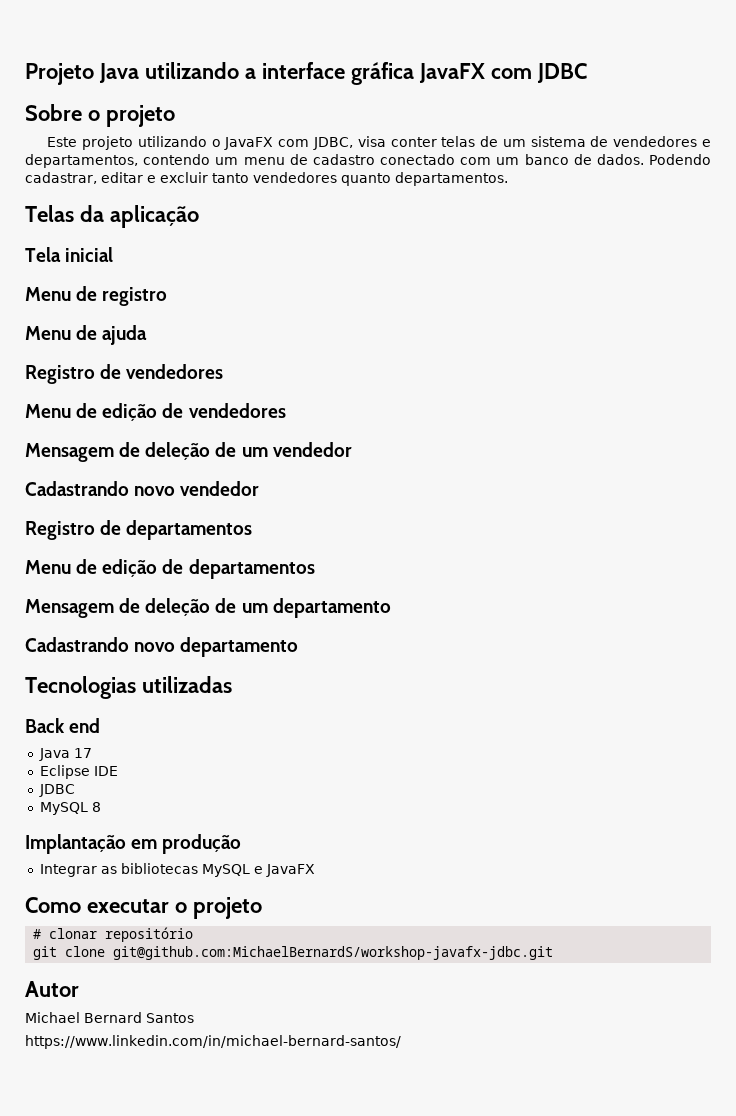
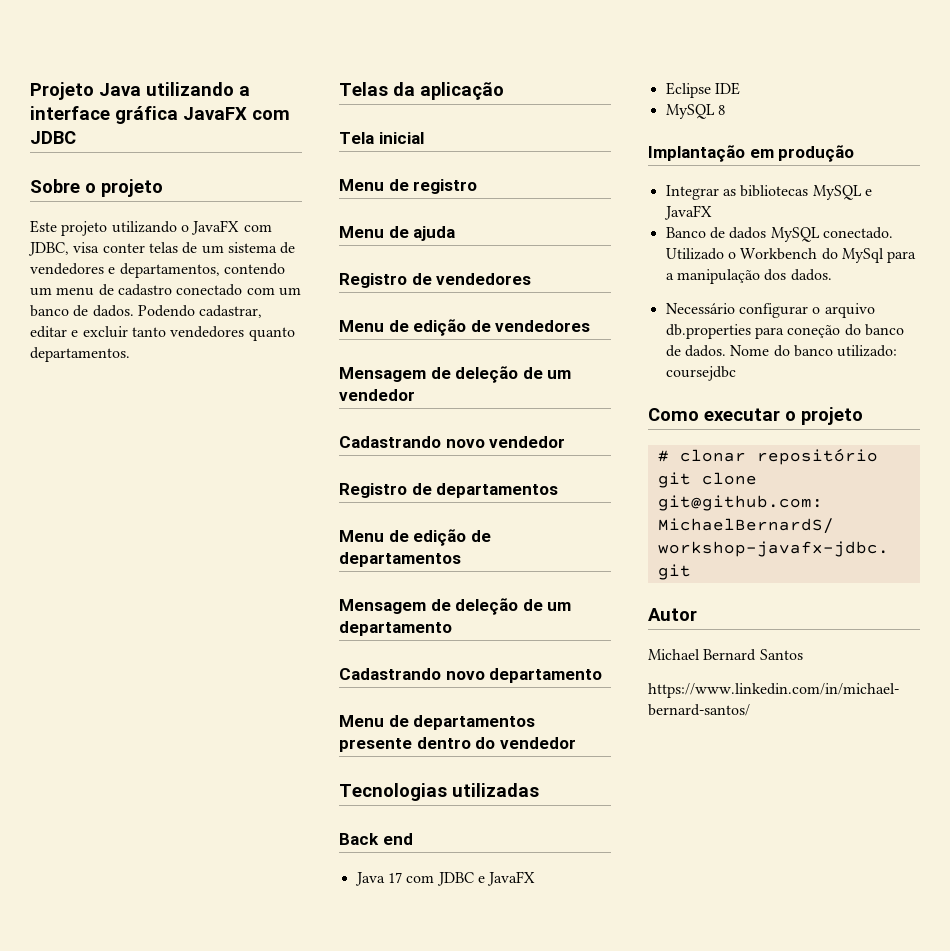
(299, 647) none -> [339,715,536,730] [339,737,576,752] // Menu de departamentos presente dentro do vendedor
(92, 753) none -> [406,871,536,886] com JDBC e JavaFX
[38,784,75,797] // JDBC -> (740, 88) none
(315, 870) none -> [665,227,893,242] [665,248,917,263] [665,269,832,284] [665,303,875,318] [665,324,904,339] [665,345,898,357] [665,366,736,381] // Banco de dados MySQL conectado. Utilizado o Workbench do MySql para a manipulação dos dados. // Necessário configurar o arquivo db.properties para coneção do banco de dados. Nome do banco utilizado: coursejdbc

